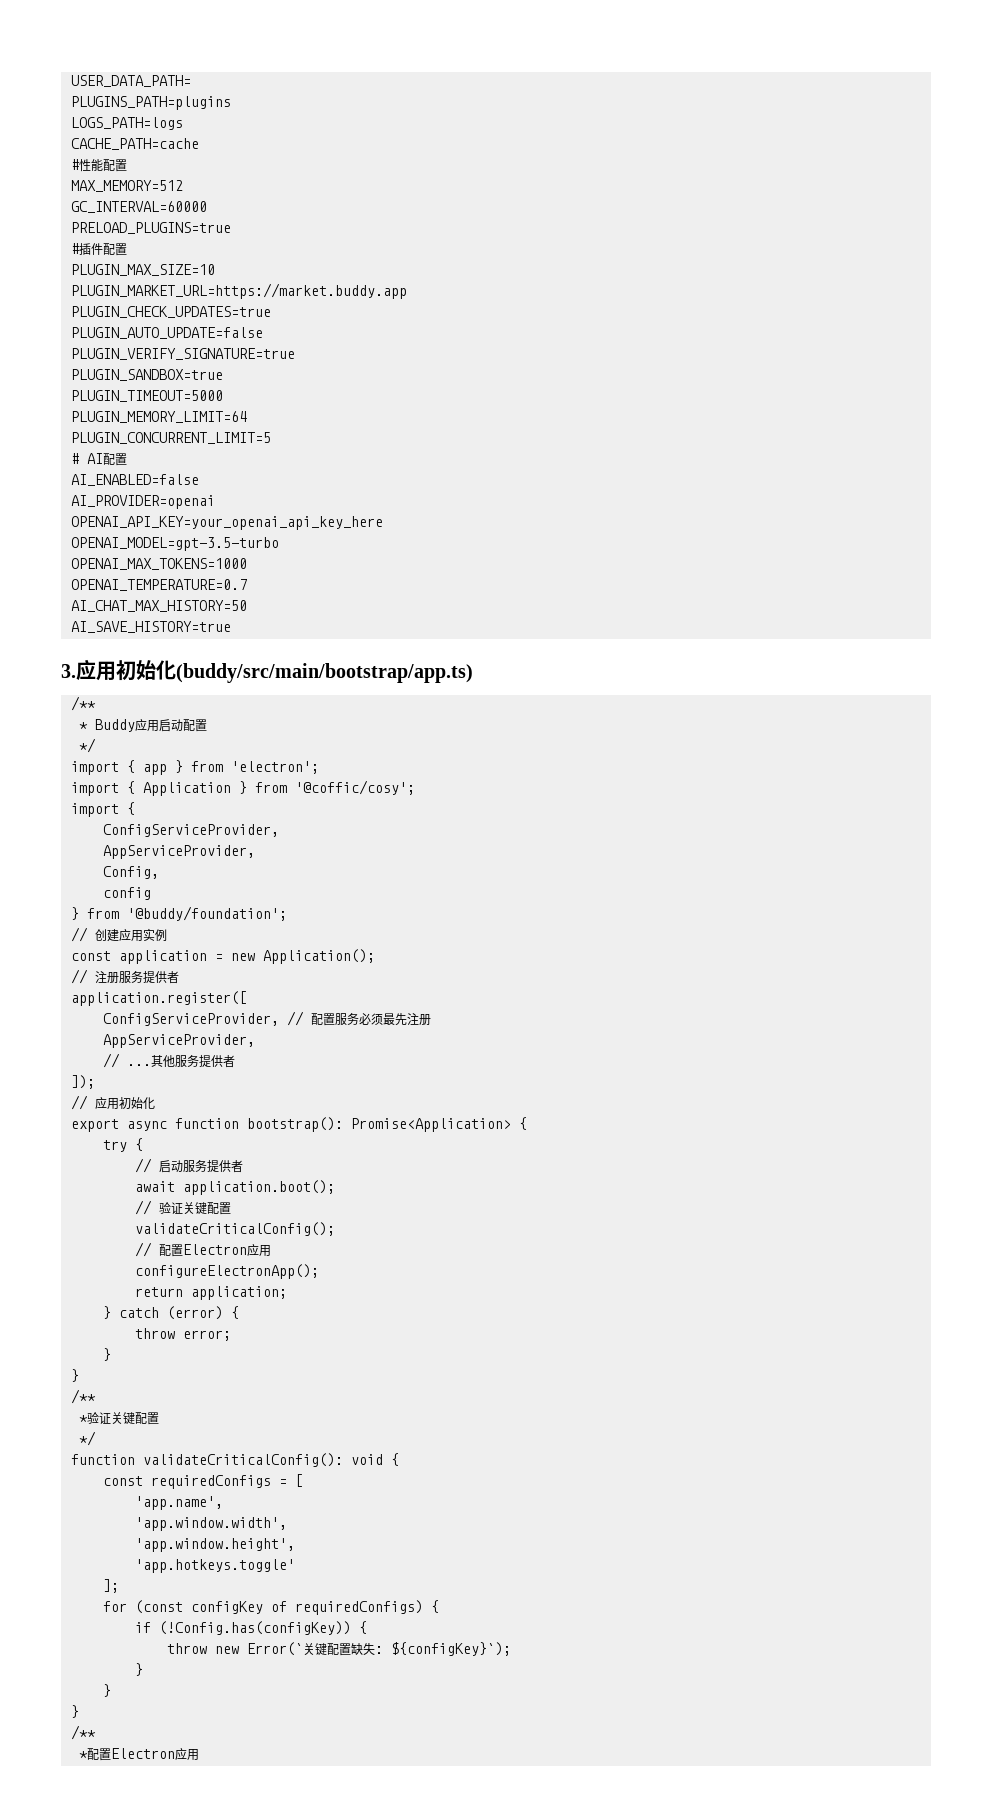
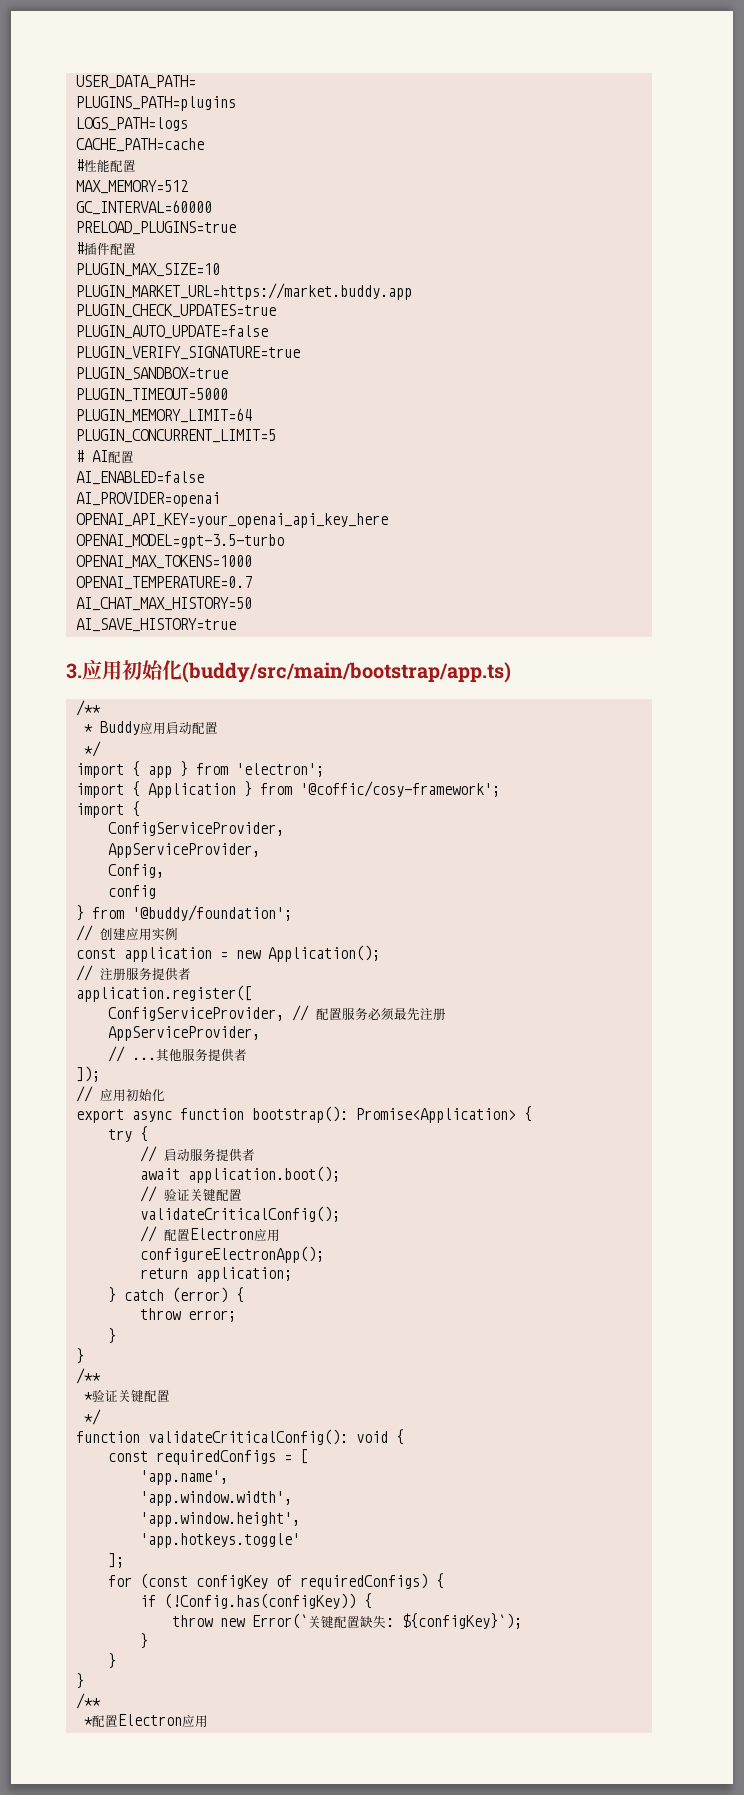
[295,780,416,795] '@coffic/cosy'; -> [299,781,500,797] '@coffic/cosy-framework';

